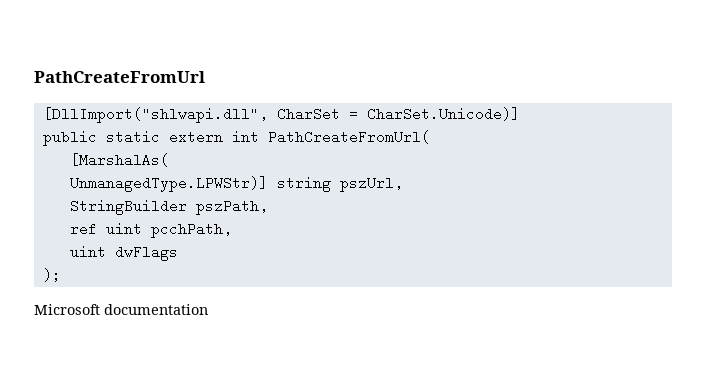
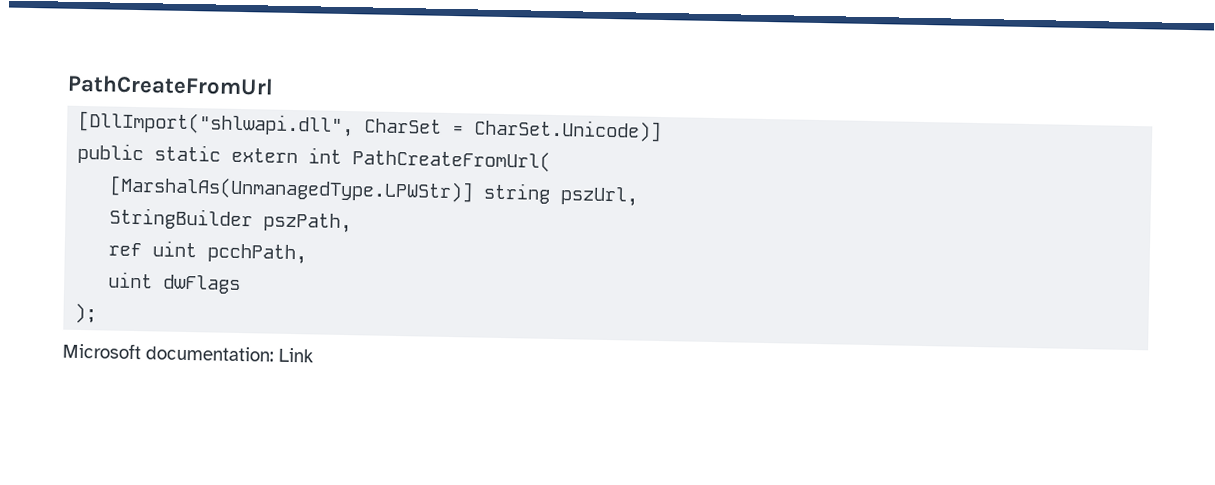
[69,153,169,167] [69,176,268,192] [MarshalAs( // UnmanagedType.LPWStr)] -> [109,175,475,203] [MarshalAs(UnmanagedType.LPWStr)]
[104,304,208,315] documentation -> [145,345,315,363] documentation: Link

